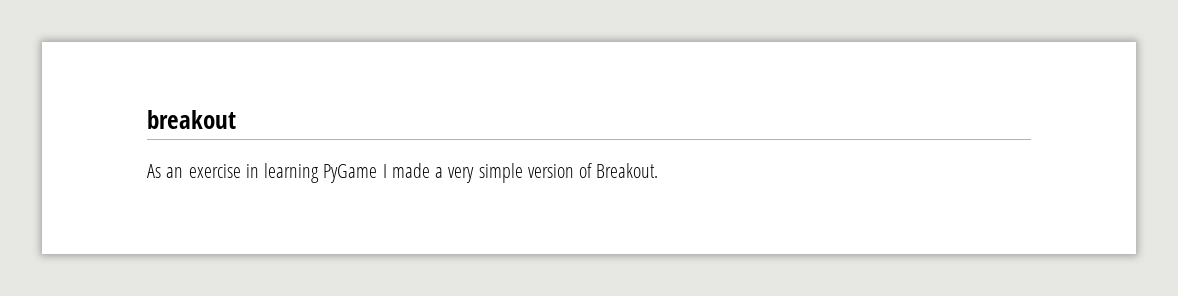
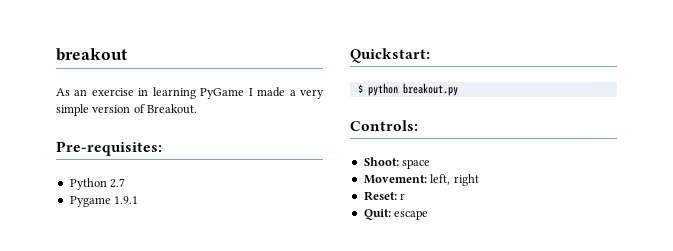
(659, 170) none -> [56,141,162,156] [69,178,126,190] [69,196,139,207] [350,48,430,63] [357,83,458,96] [350,120,418,131] [363,157,431,169] [363,174,479,186] [363,191,406,201] [363,209,429,220] // Pre-requisites: // Python 2.7 // Pygame 1.9.1 // Quickstart: // $ python breakout.py // Controls: // Shoot: space // Movement: left, right // Reset: r // Quit: escape

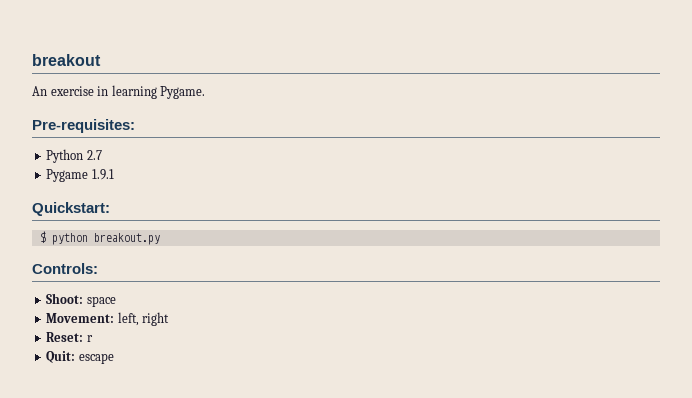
[56,88,88,96] As an -> [32,86,47,96] An
[200,87,325,99] [56,104,198,116] PyGame I made a very simple version of Breakout. -> [160,86,206,99] Pygame.

